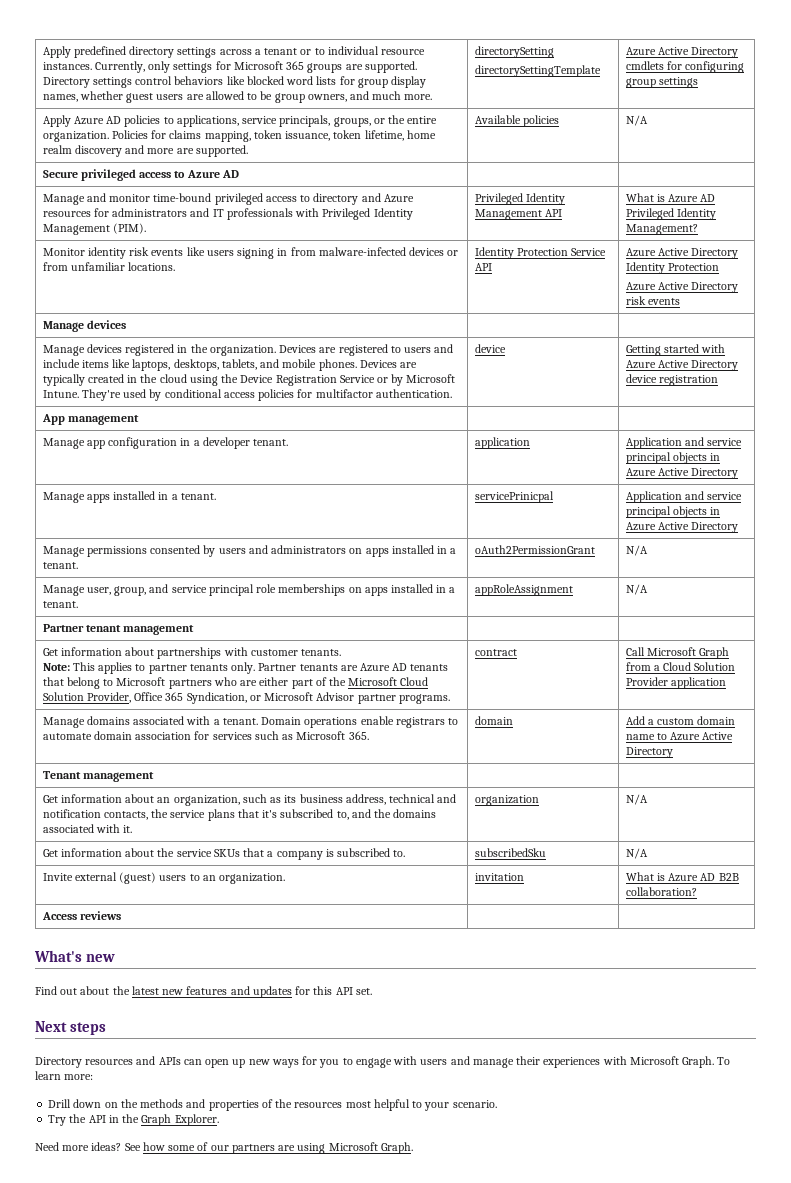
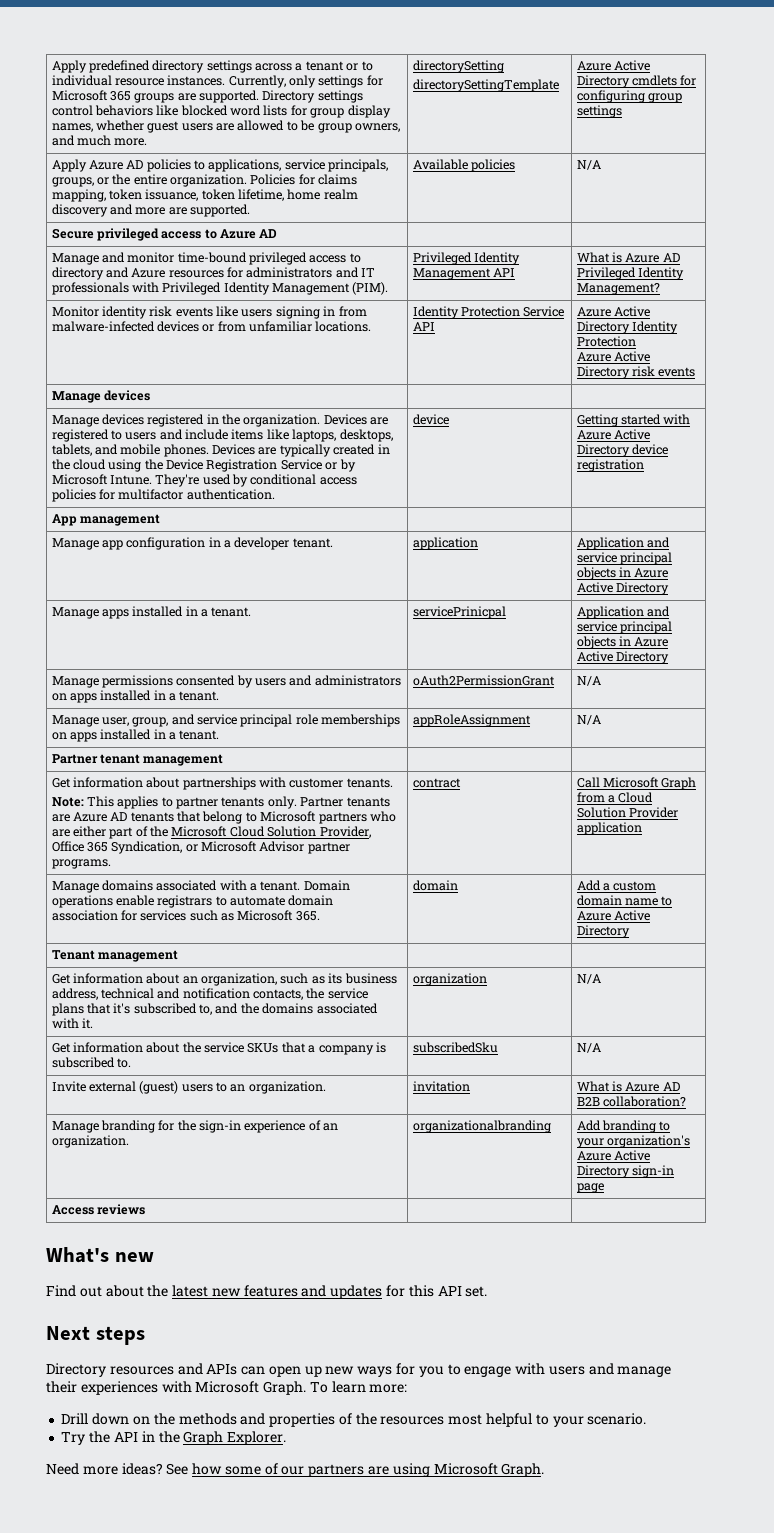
(697, 891) none -> [51,1120,339,1133] [51,1135,129,1148] [412,1120,551,1133] [576,1120,671,1133] [576,1135,690,1148] [576,1150,650,1161] [576,1165,674,1178] [576,1183,604,1193] // Manage branding for the sign-in experience of an organization. | organizationalbranding | Add branding to your organization's Azure Active Directory sign-in page

